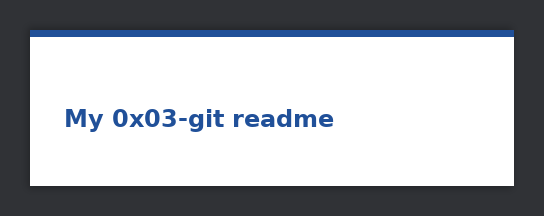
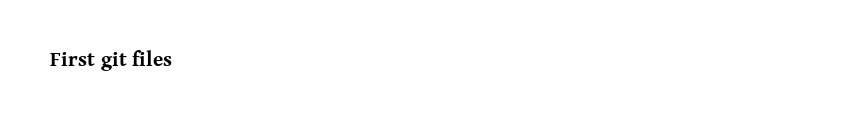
[64,109,334,132] My 0x03-git readme -> [50,50,173,71] First git files

